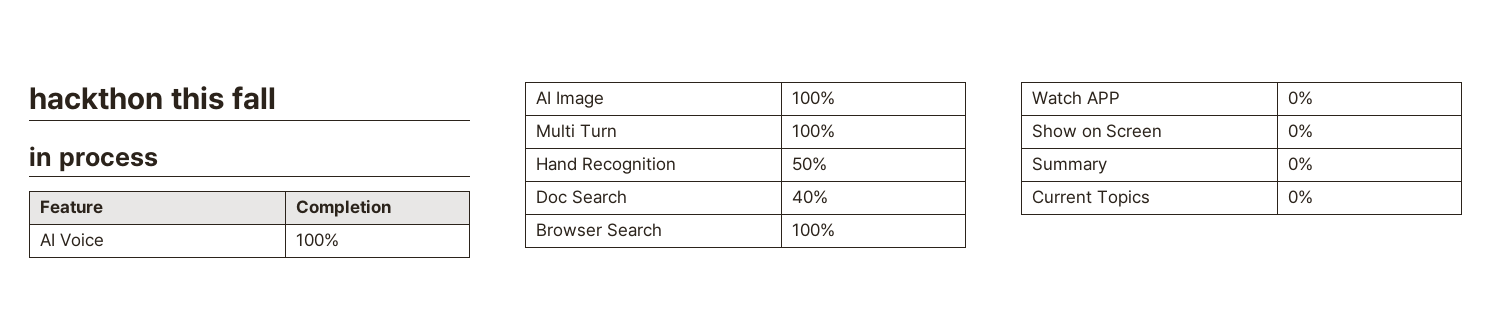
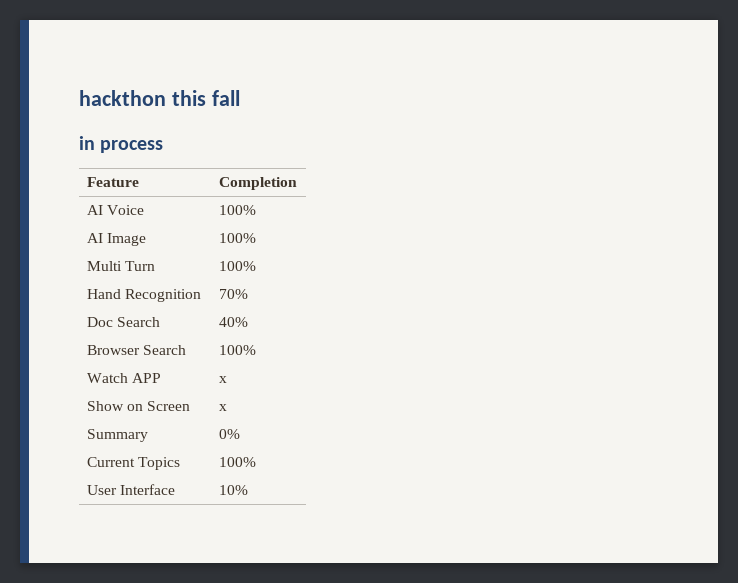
[791,157,827,171] 50% -> [218,289,248,299] 70%
[1287,91,1313,105] 0% -> [218,376,227,383] x
[1287,124,1313,138] 0% -> [218,404,227,411] x
[1287,190,1313,204] 0% -> [218,457,256,467] [86,484,176,495] [218,485,248,495] 100% // User Interface | 10%

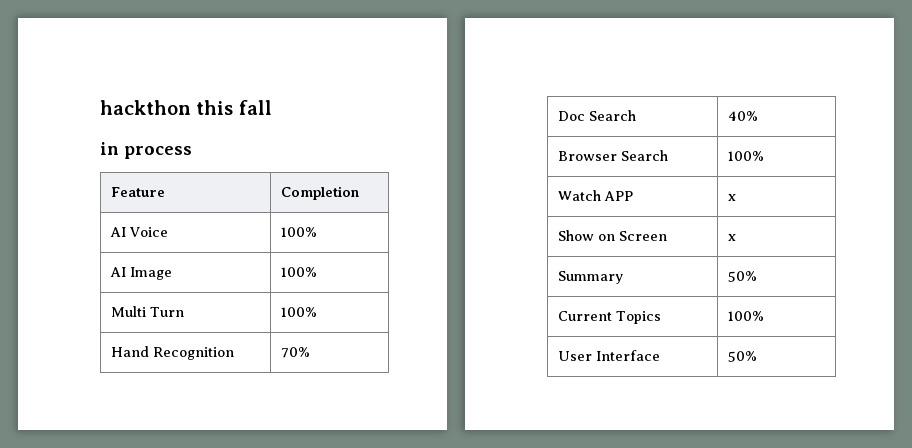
[218,429,240,439] 0% -> [728,271,758,282] 50%
[218,485,248,495] 10% -> [728,351,758,362] 50%

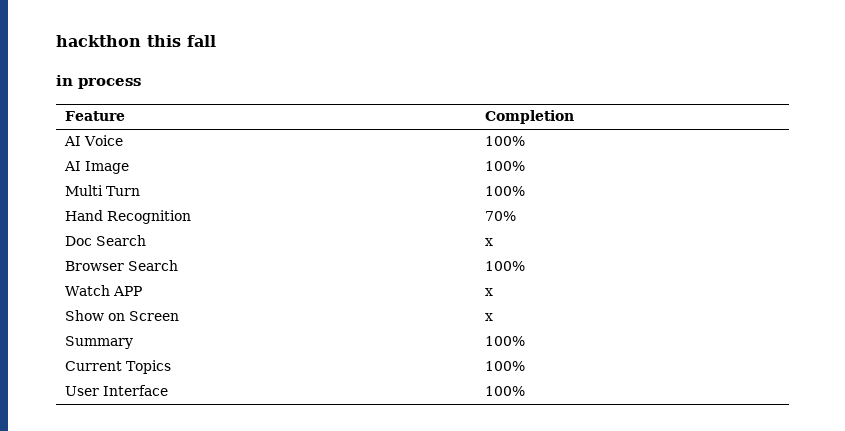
[728,111,759,121] 40% -> [485,238,494,246] x
[728,271,758,282] 50% -> [485,336,526,346] 100%
[728,351,758,362] 50% -> [485,386,526,396] 100%

